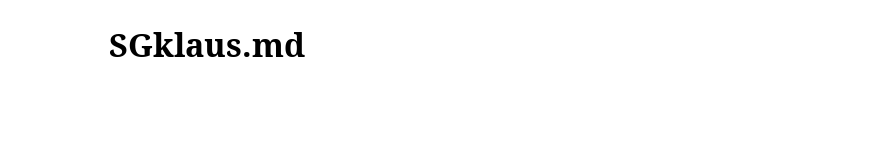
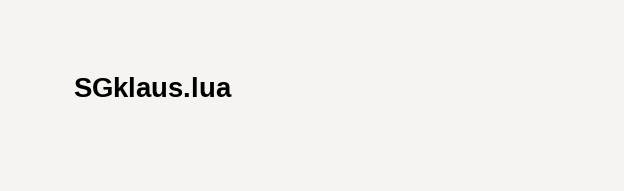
[109,32,305,57] SGklaus.md -> [74,77,232,97] SGklaus.lua

